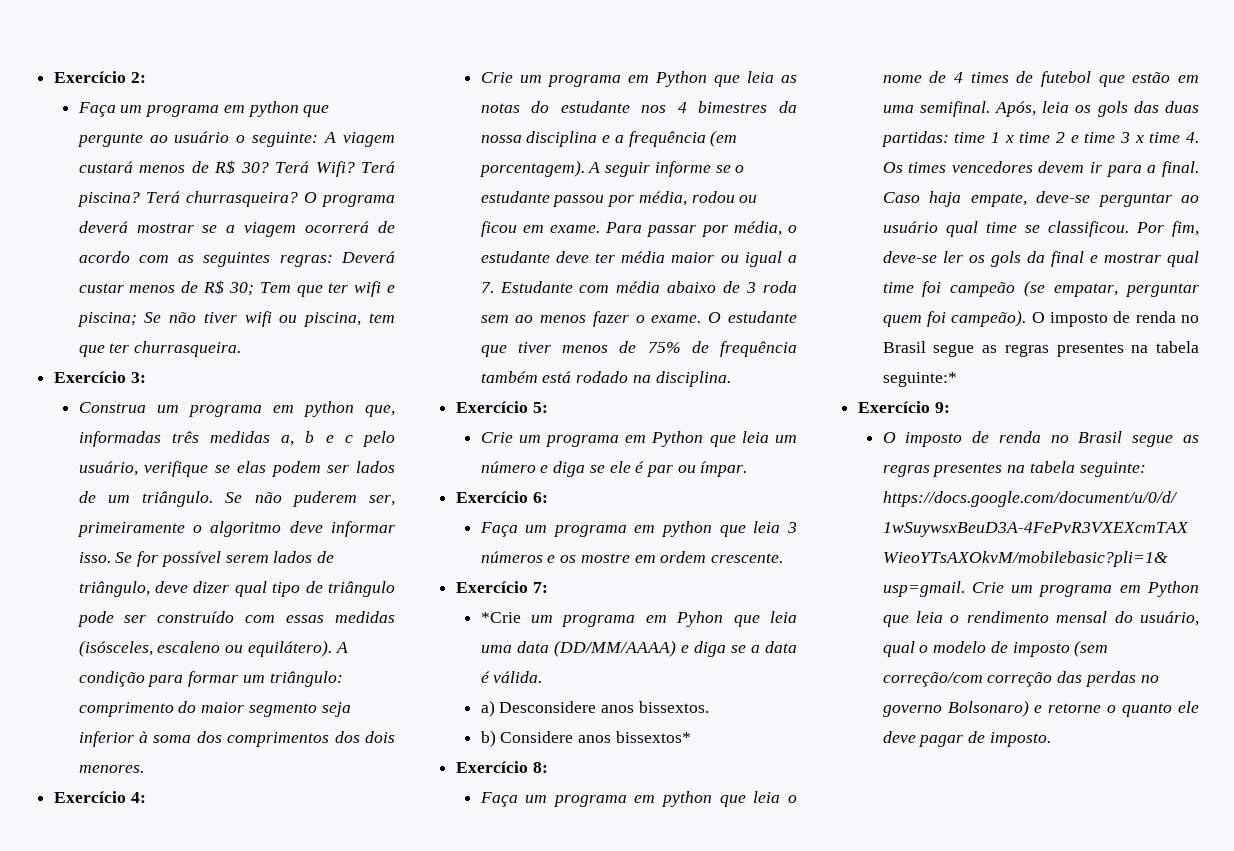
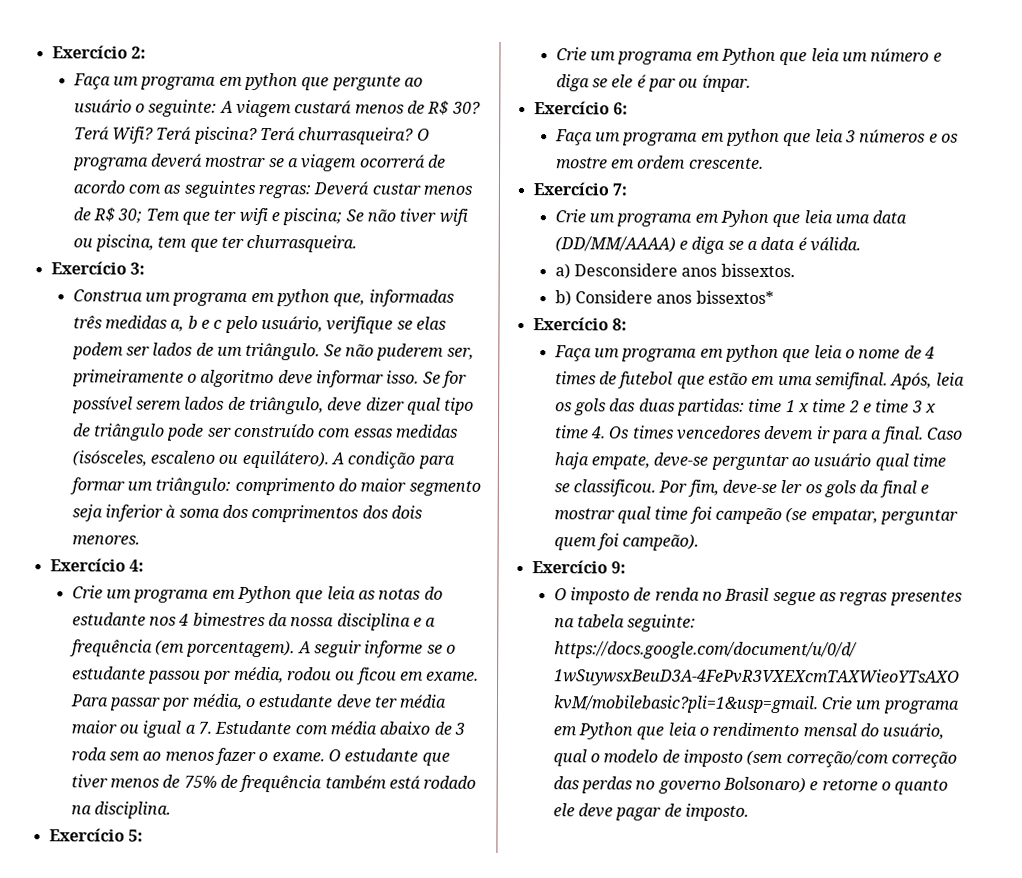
[480,612,521,623] *Crie -> [554,209,586,223] Crie
[1031,311,1199,327] [882,341,1199,357] [882,372,957,387] O imposto de renda no Brasil segue as regras presentes na tabela seguinte:* -> (700, 542) none

